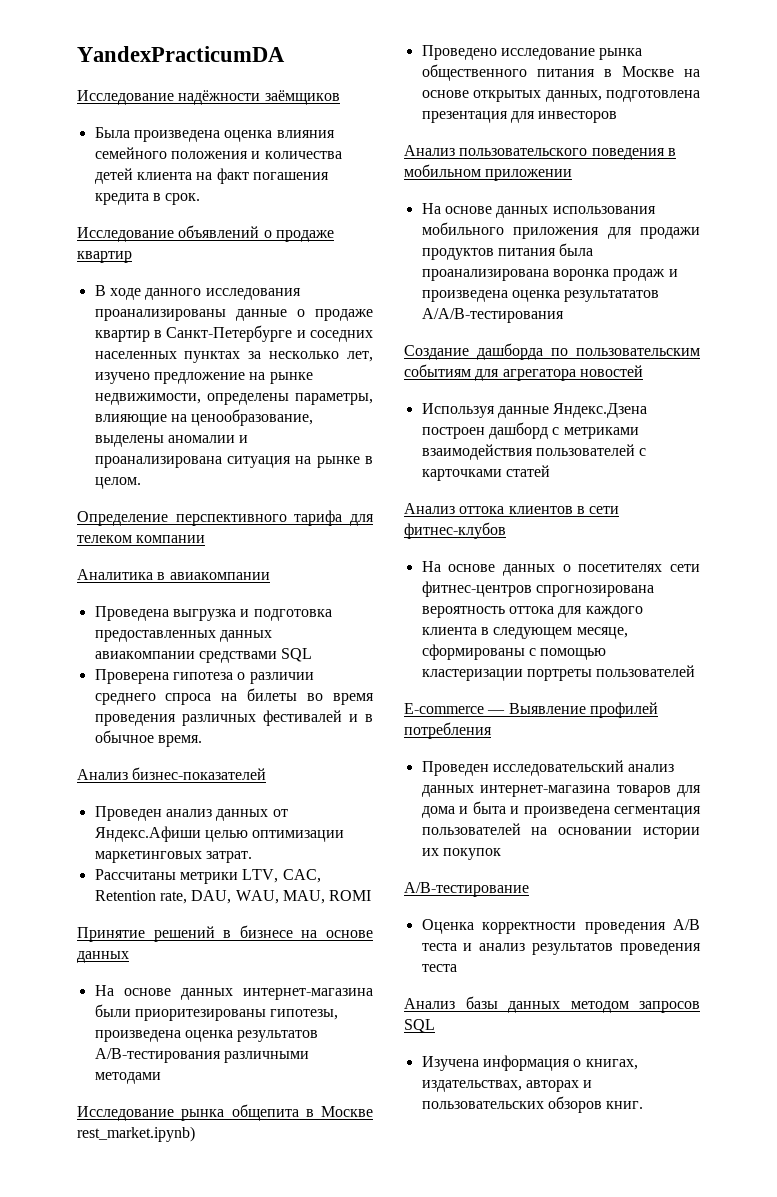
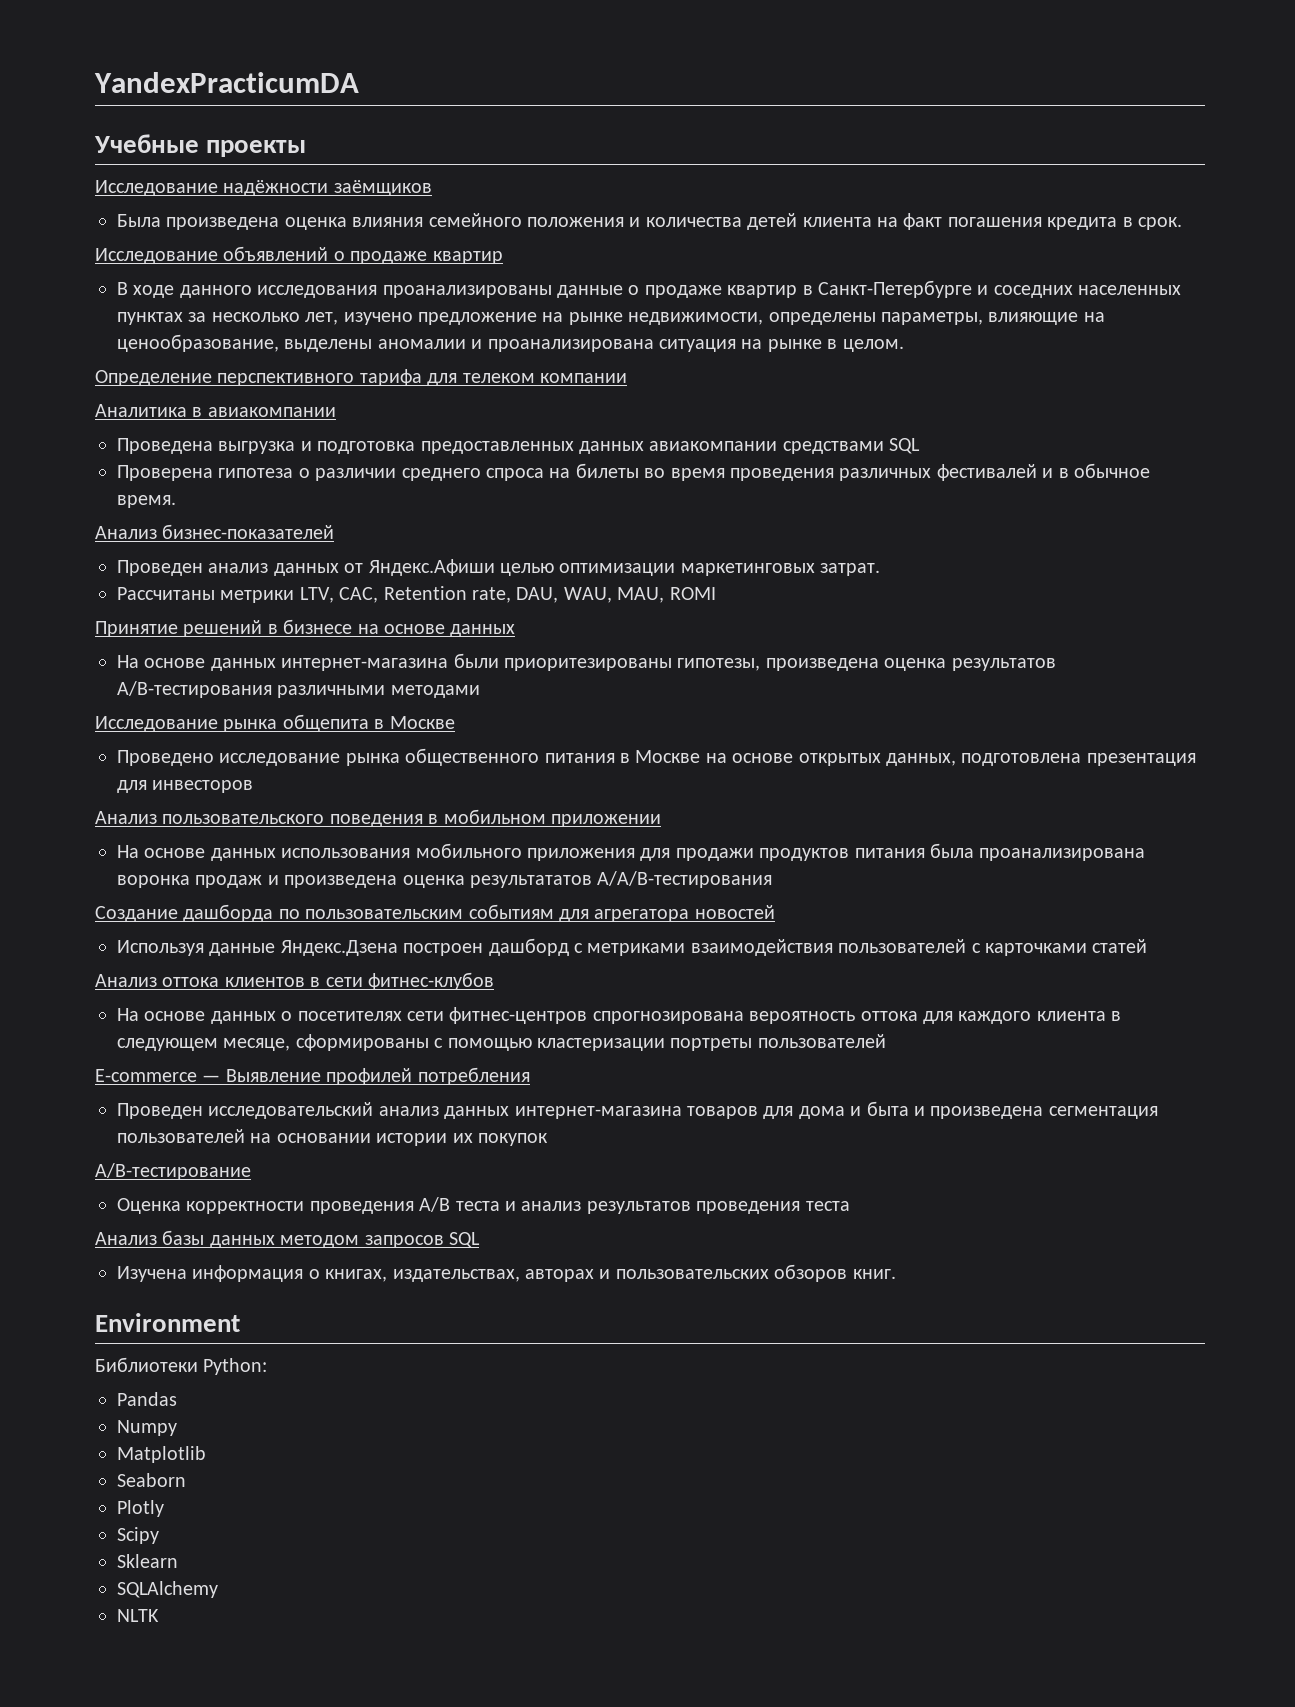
(285, 54) none -> [94,134,307,157] // Учебные проекты
[77,1126,195,1142] rest_market.ipynb) -> (455, 722) none
(644, 1105) none -> [95,1313,240,1332] [95,1357,268,1375] [117,1392,177,1406] [117,1420,177,1436] [117,1446,206,1463] [117,1473,186,1487] [117,1500,164,1517] [117,1527,159,1544] [117,1554,178,1568] [117,1581,218,1598] [117,1609,159,1622] // Environment // Библиотеки Python: // Pandas // Numpy // Matplotlib // Seaborn // Plotly // Scipy // Sklearn // SQLAlchemy // NLTK

